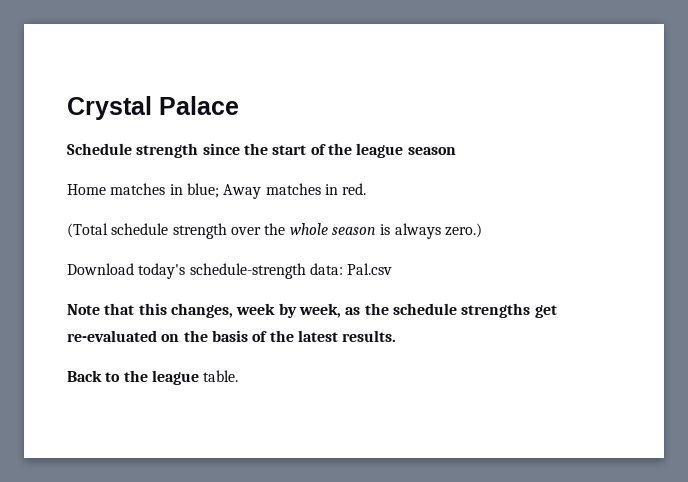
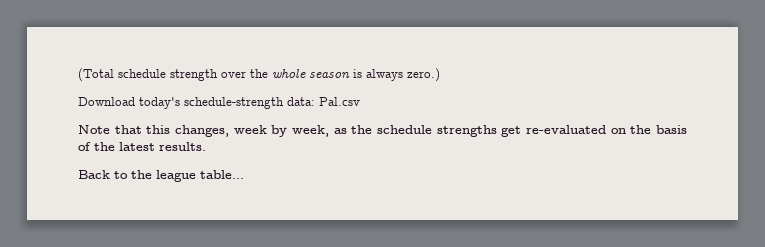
[67,96,239,120] [67,143,456,158] [67,183,367,199] Crystal Palace // Schedule strength since the start of the league season // Home matches in blue; Away matches in red. // -> (78, 75) none
[203,370,239,382] table. -> [200,170,244,179] table...

